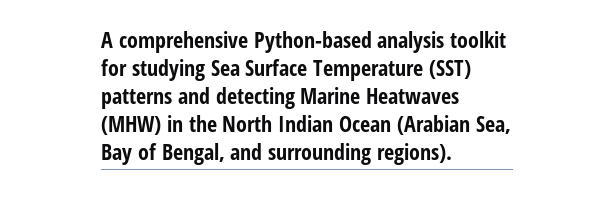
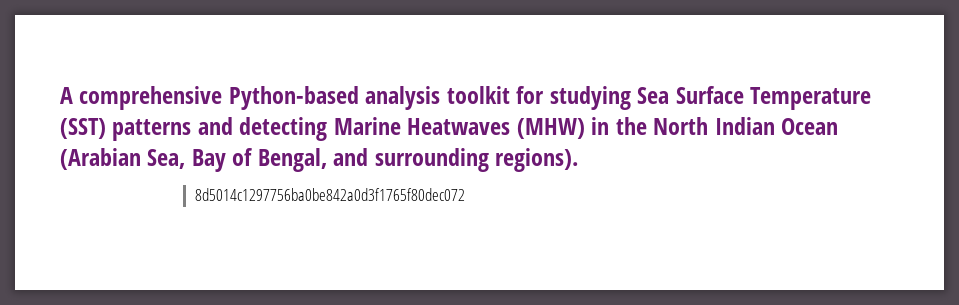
(453, 154) none -> [194,188,465,201] // 8d5014c1297756ba0be842a0d3f1765f80dec072

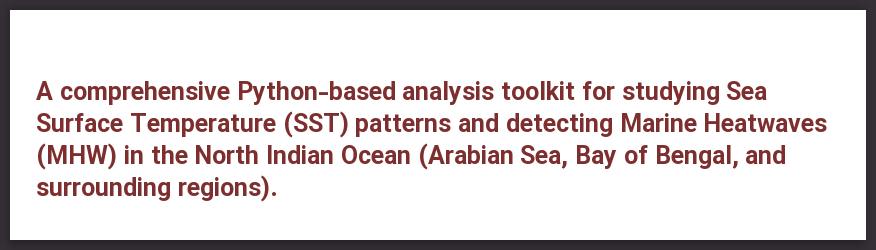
[194,188,465,201] // 8d5014c1297756ba0be842a0d3f1765f80dec072 -> (278, 188) none

